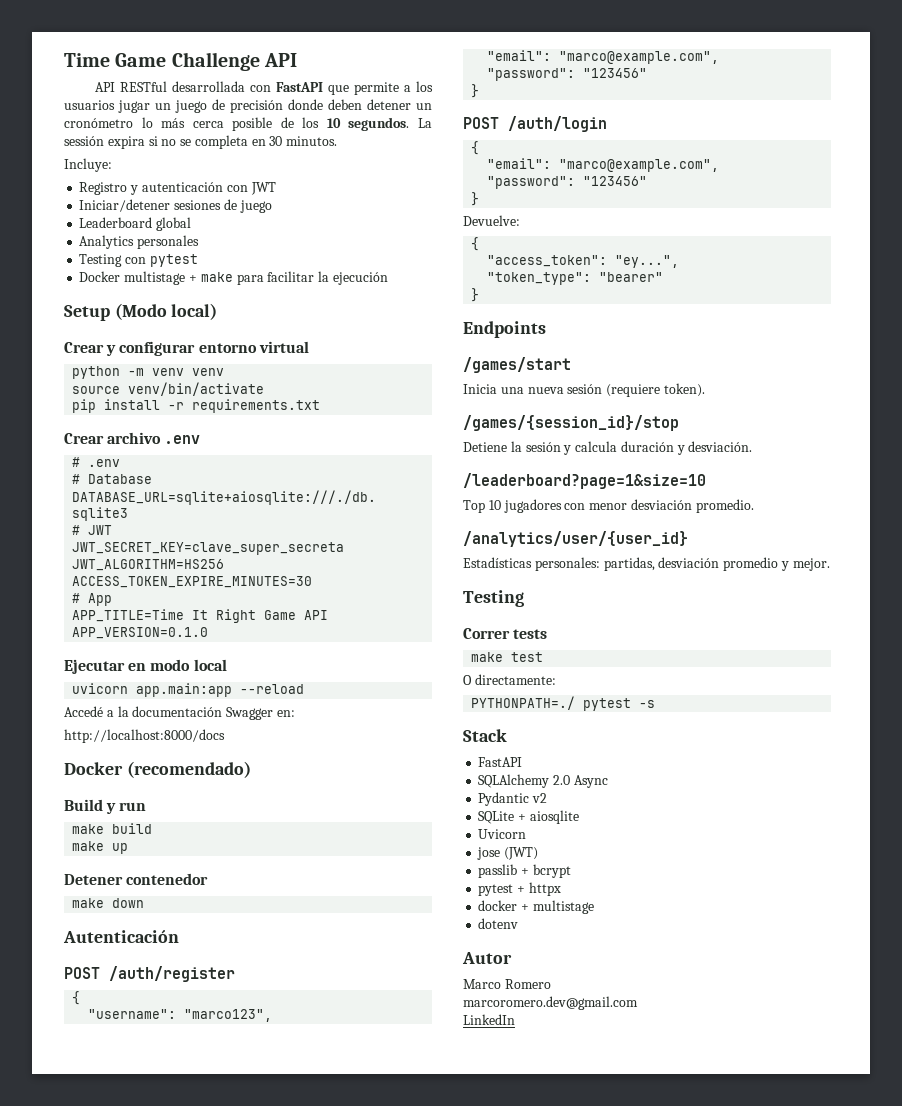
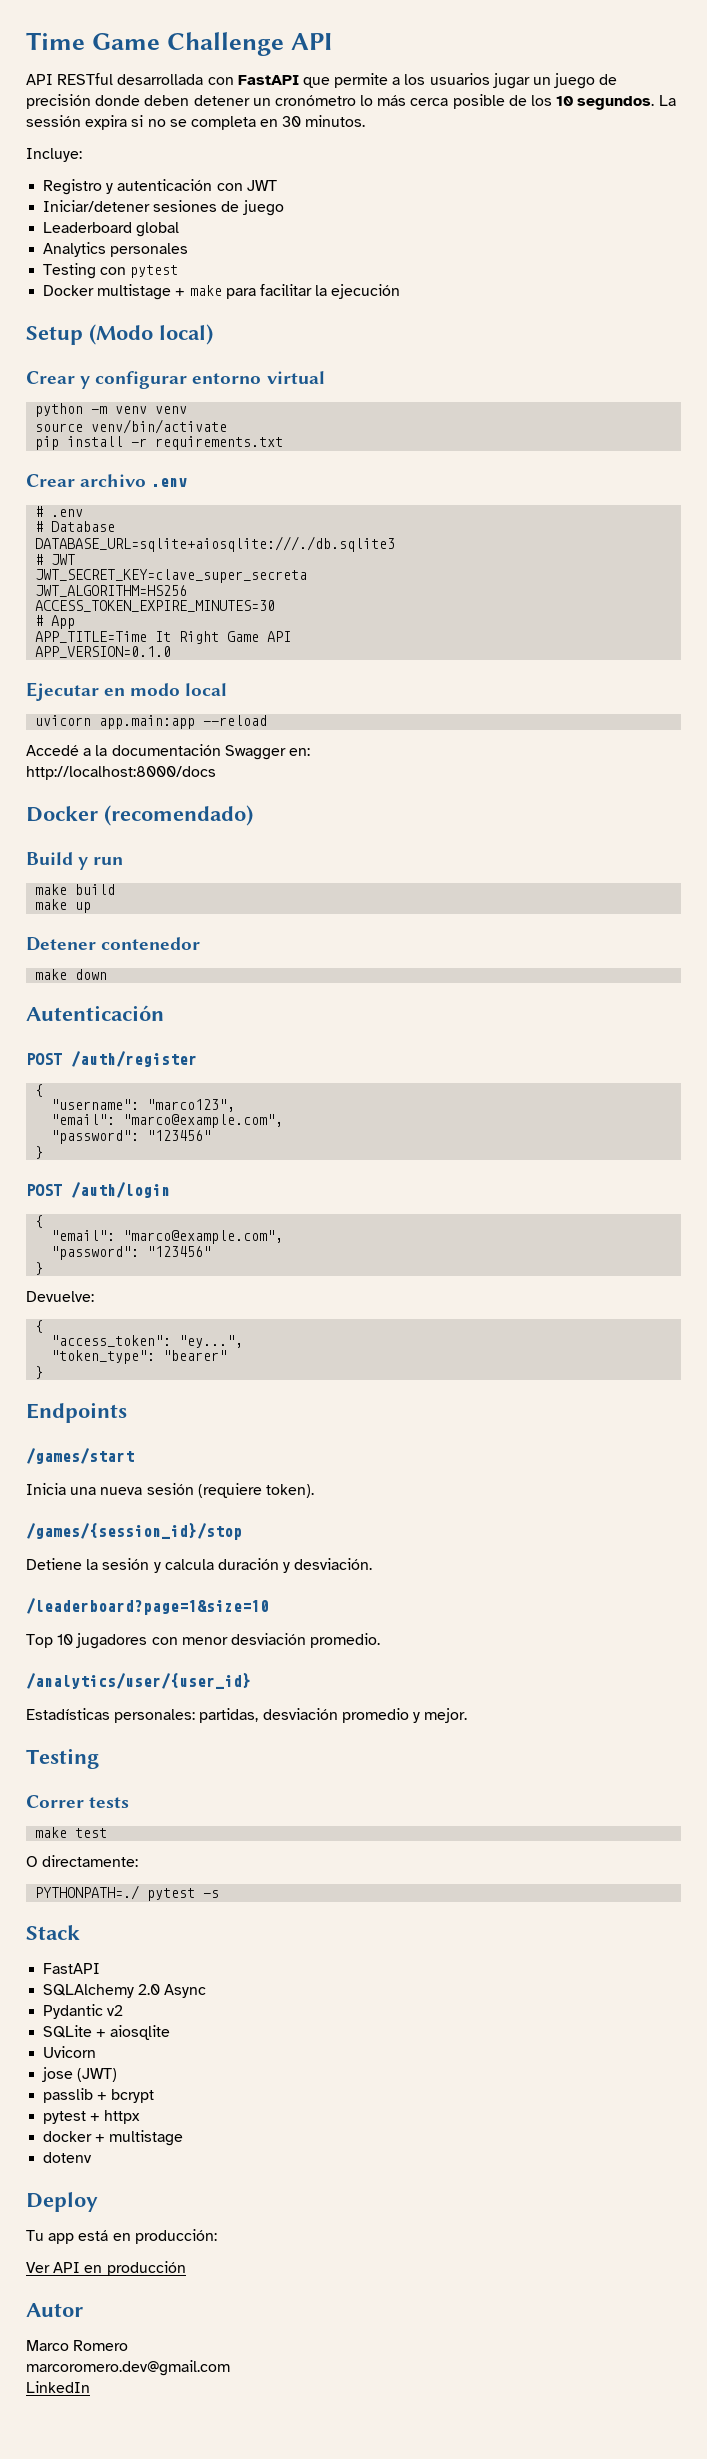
(519, 923) none -> [26,2192,98,2212] [26,2229,217,2244] [26,2261,186,2276] // Deploy // Tu app está en producción: // Ver API en producción

